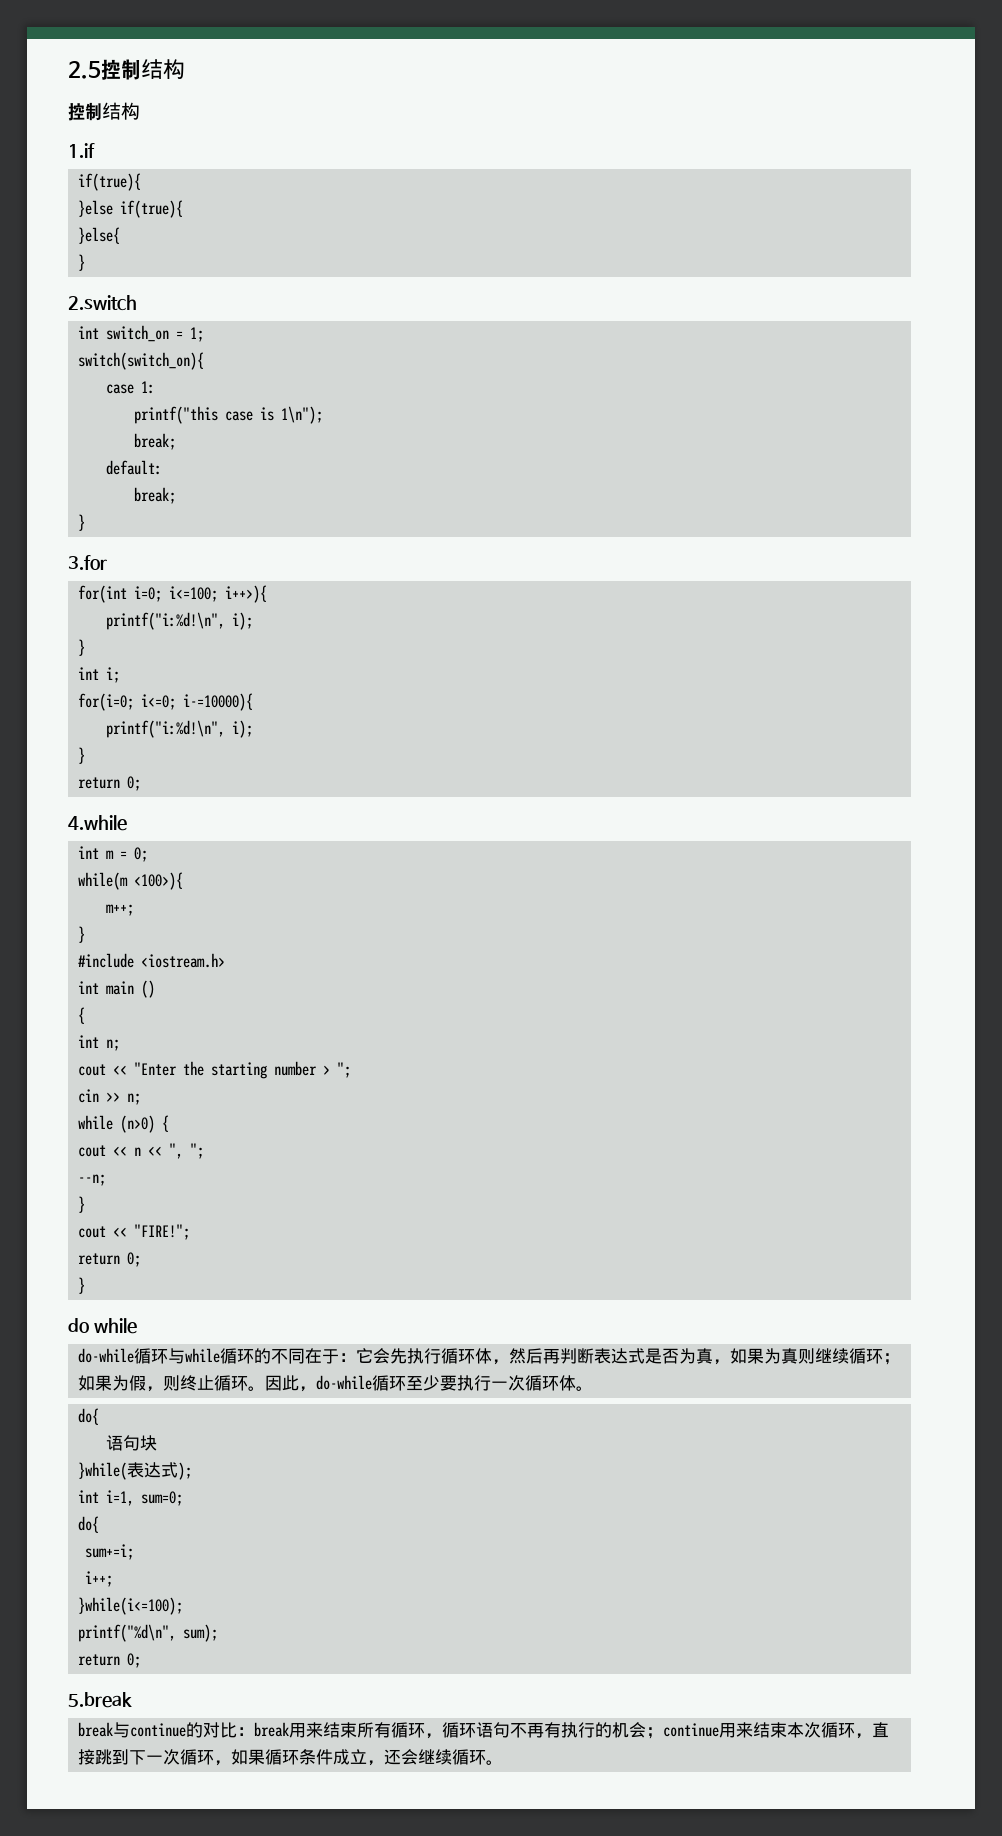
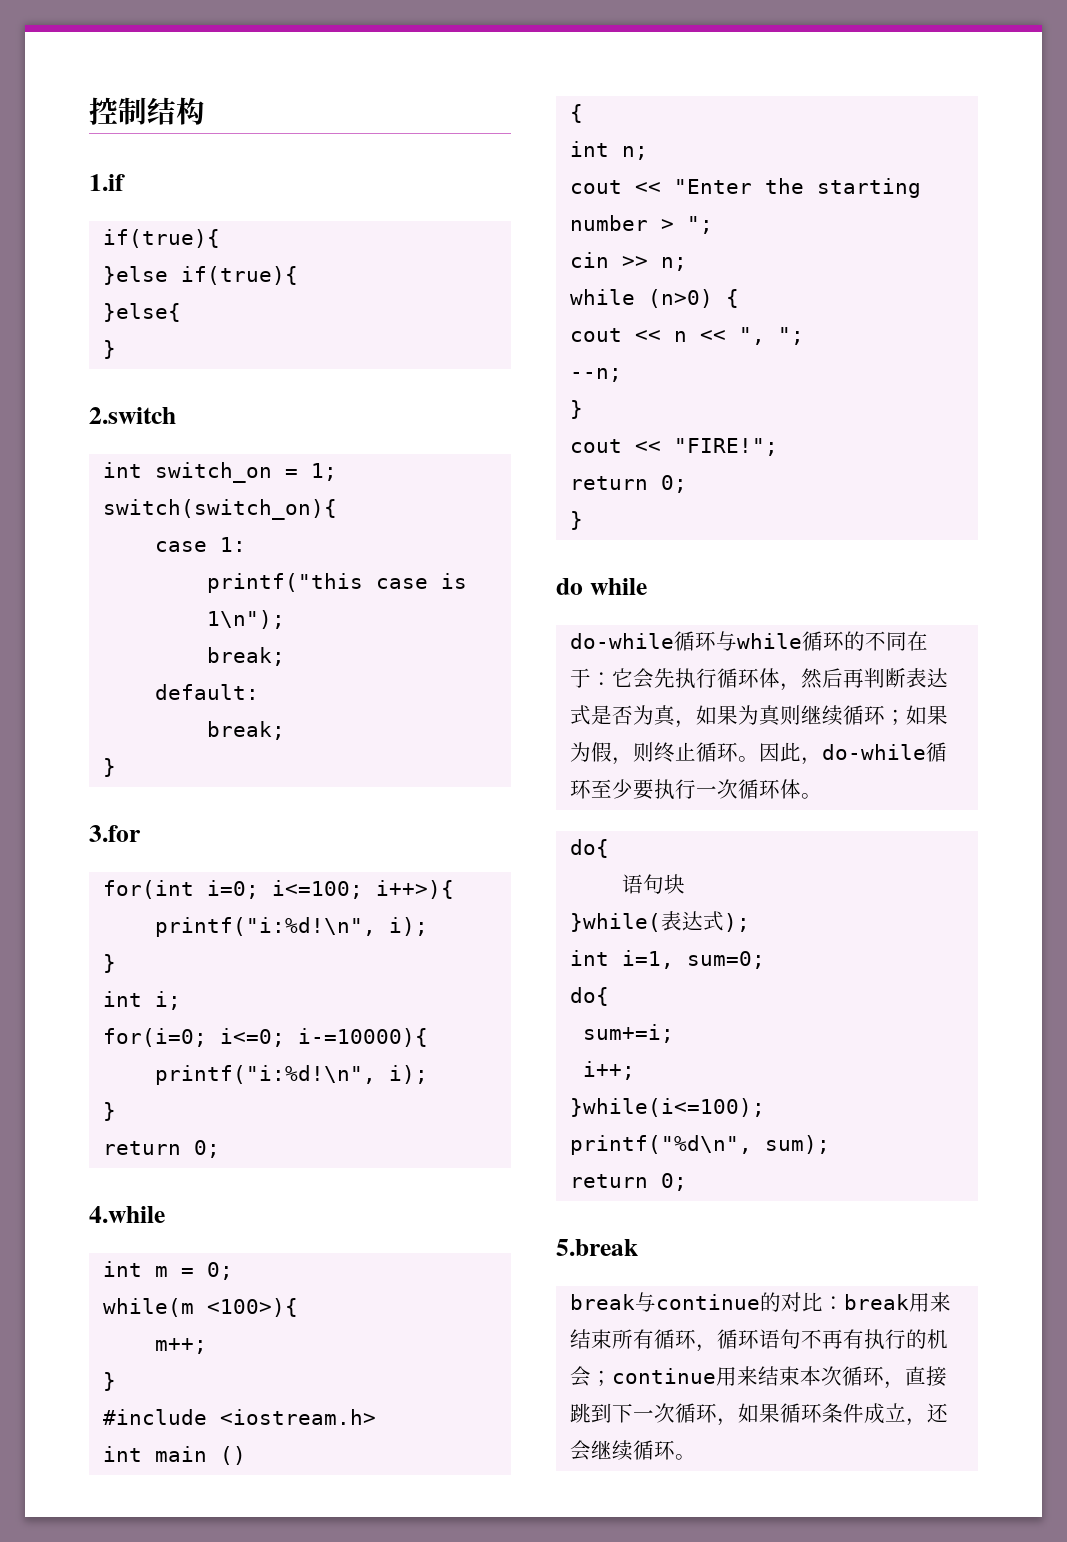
[68,59,185,80] 2.5控制结构 // -> (89, 111) none

